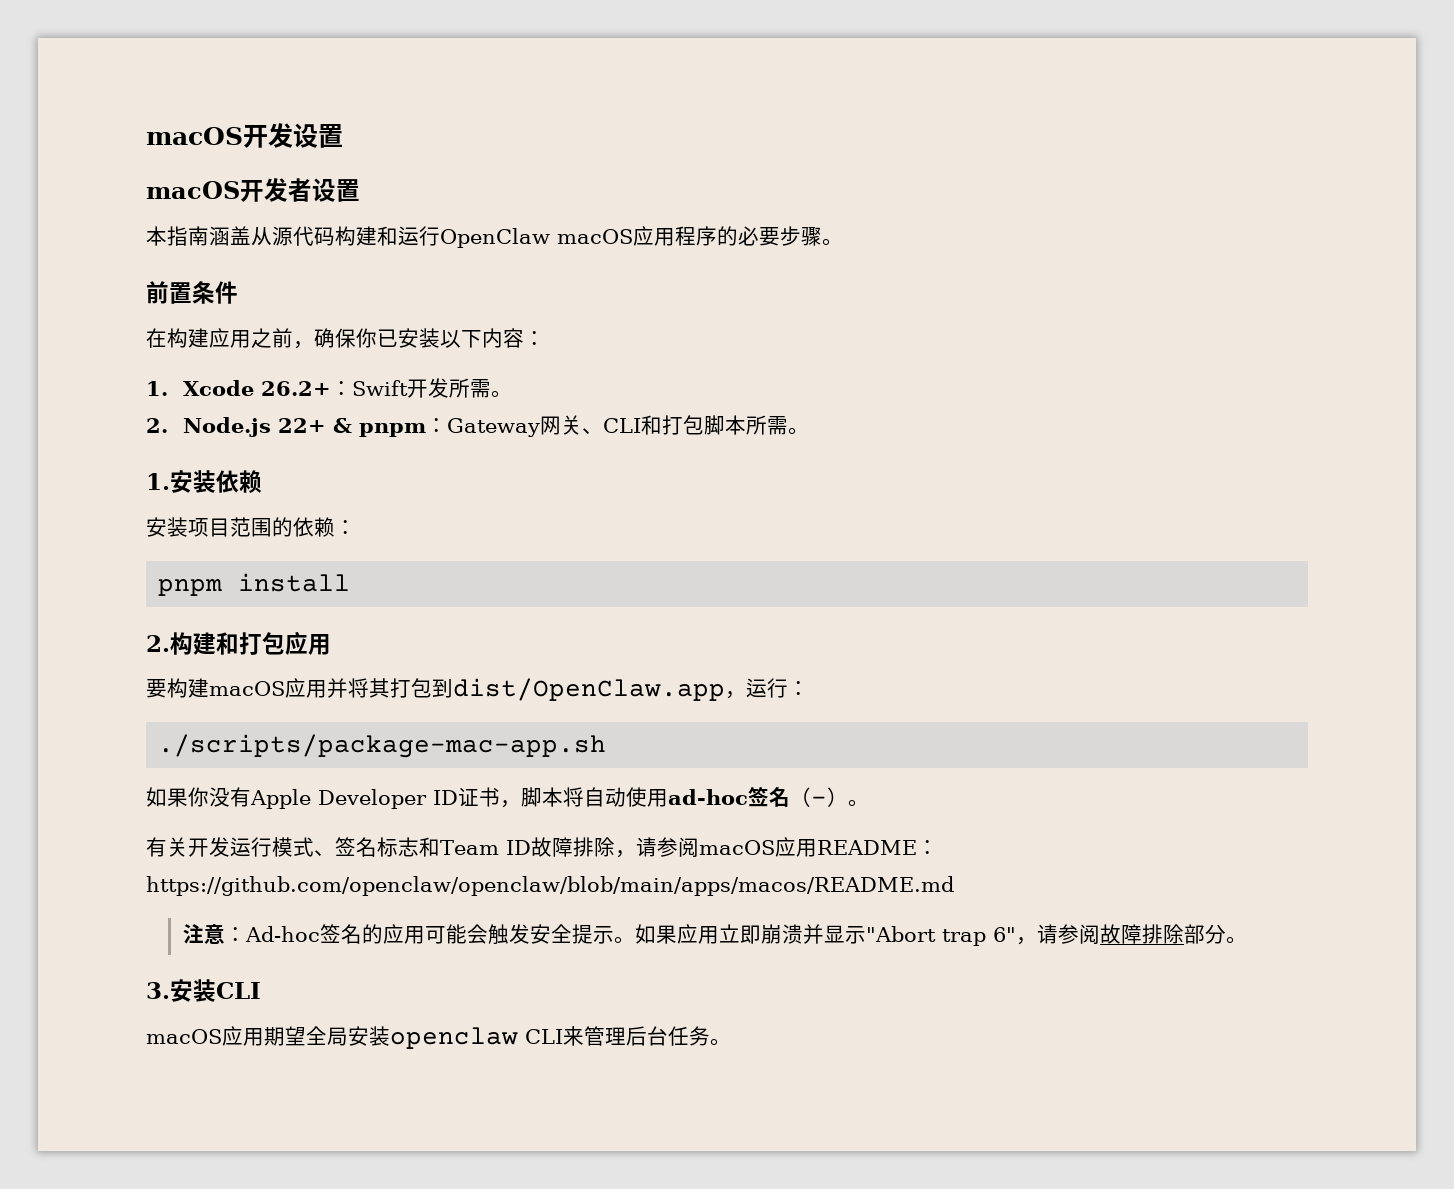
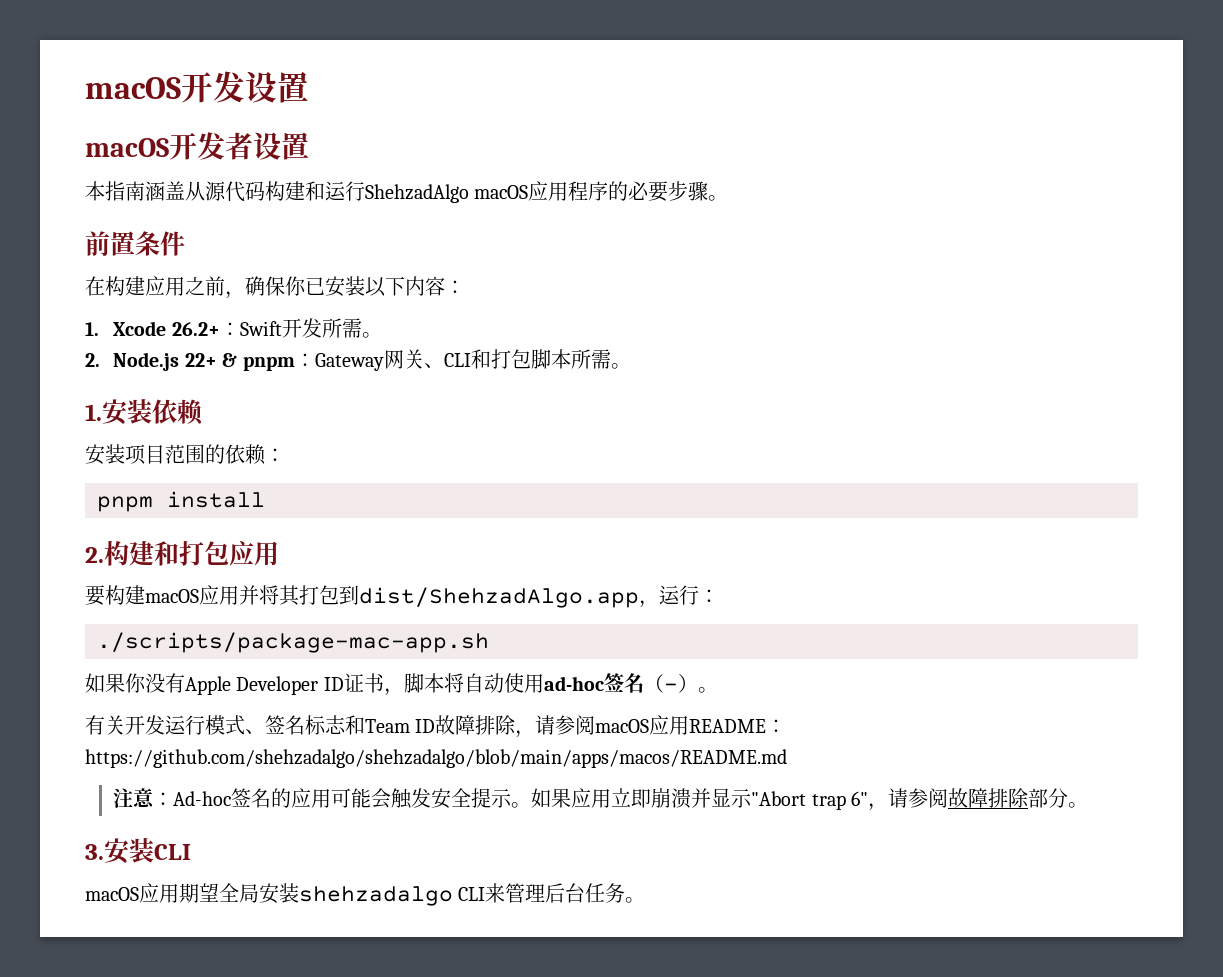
[440,228,550,248] OpenClaw -> [365,184,469,203] ShehzadAlgo
[453,678,725,701] dist/OpenClaw.app -> [359,587,639,608] dist/ShehzadAlgo.app
[146,876,954,896] https://github.com/openclaw/openclaw/blob/main/apps/macos/README.md -> [85,749,787,768] https://github.com/shehzadalgo/shehzadalgo/blob/main/apps/macos/README.md
[390,1027,518,1049] openclaw -> [299,886,453,906] shehzadalgo

